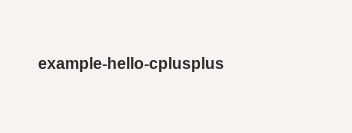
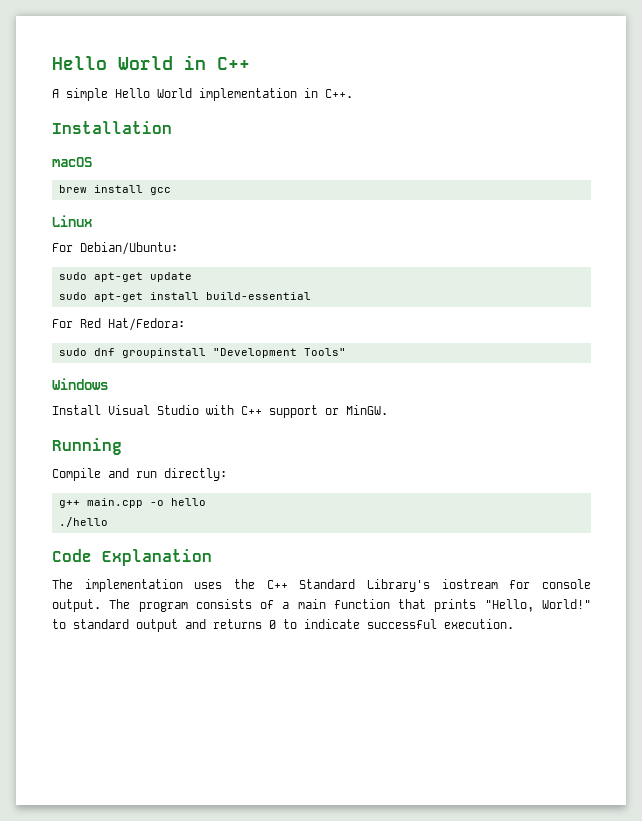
[38,57,224,72] example-hello-cplusplus -> [52,55,250,70] [52,88,353,101] [52,121,172,134] [52,157,92,167] [58,185,171,195] [52,215,92,227] [52,242,178,255] [58,272,192,282] [58,292,311,302] [52,318,185,331] [58,348,346,358] [52,378,108,390] [52,405,388,418] [52,438,122,455] [52,468,227,481] [58,498,206,508] [58,517,108,527] [52,549,212,566] [52,579,591,592] [52,599,591,612] [52,619,514,632] Hello World in C++ // A simple Hello World implementation in C++. // Installation // macOS // brew install gcc // Linux // For Debian/Ubuntu: // sudo apt-get update // sudo apt-get install build-essential // For Red Hat/Fedora: // sudo dnf groupinstall "Development Tools" // Windows // Install Visual Studio with C++ support or MinGW. // Running // Compile and run directly: // g++ main.cpp -o hello // ./hello // Code Explanation // The implementation uses the C++ Standard Library's iostream for console output. The program consists of a main function that prints "Hello, World!" to standard output and returns 0 to indicate successful execution.

